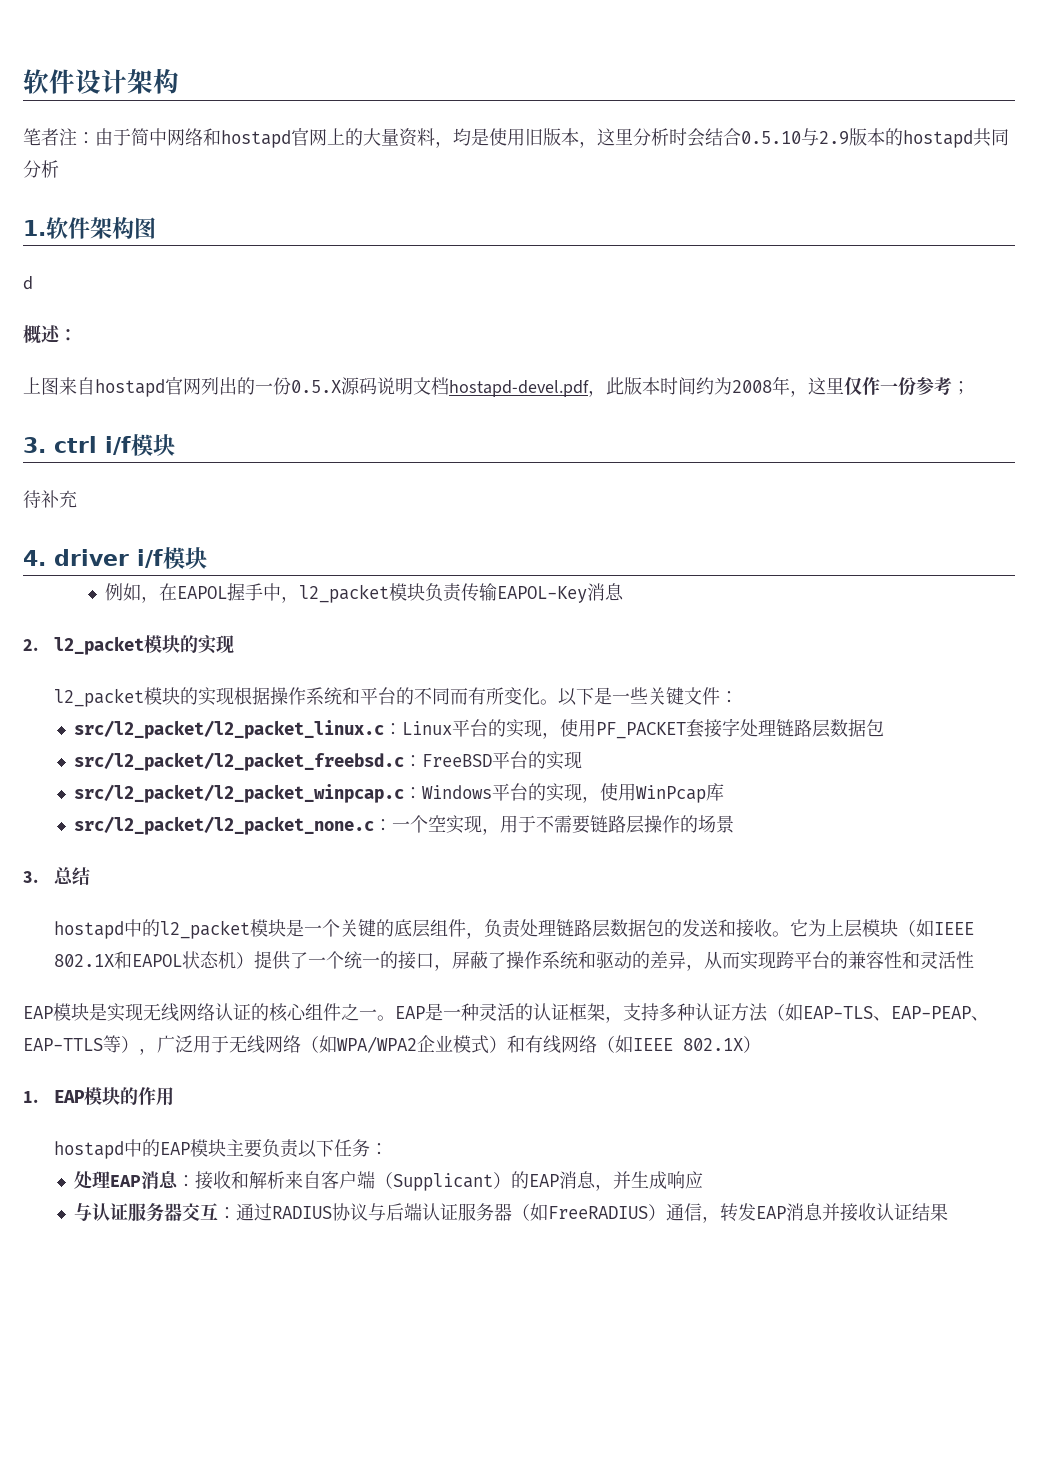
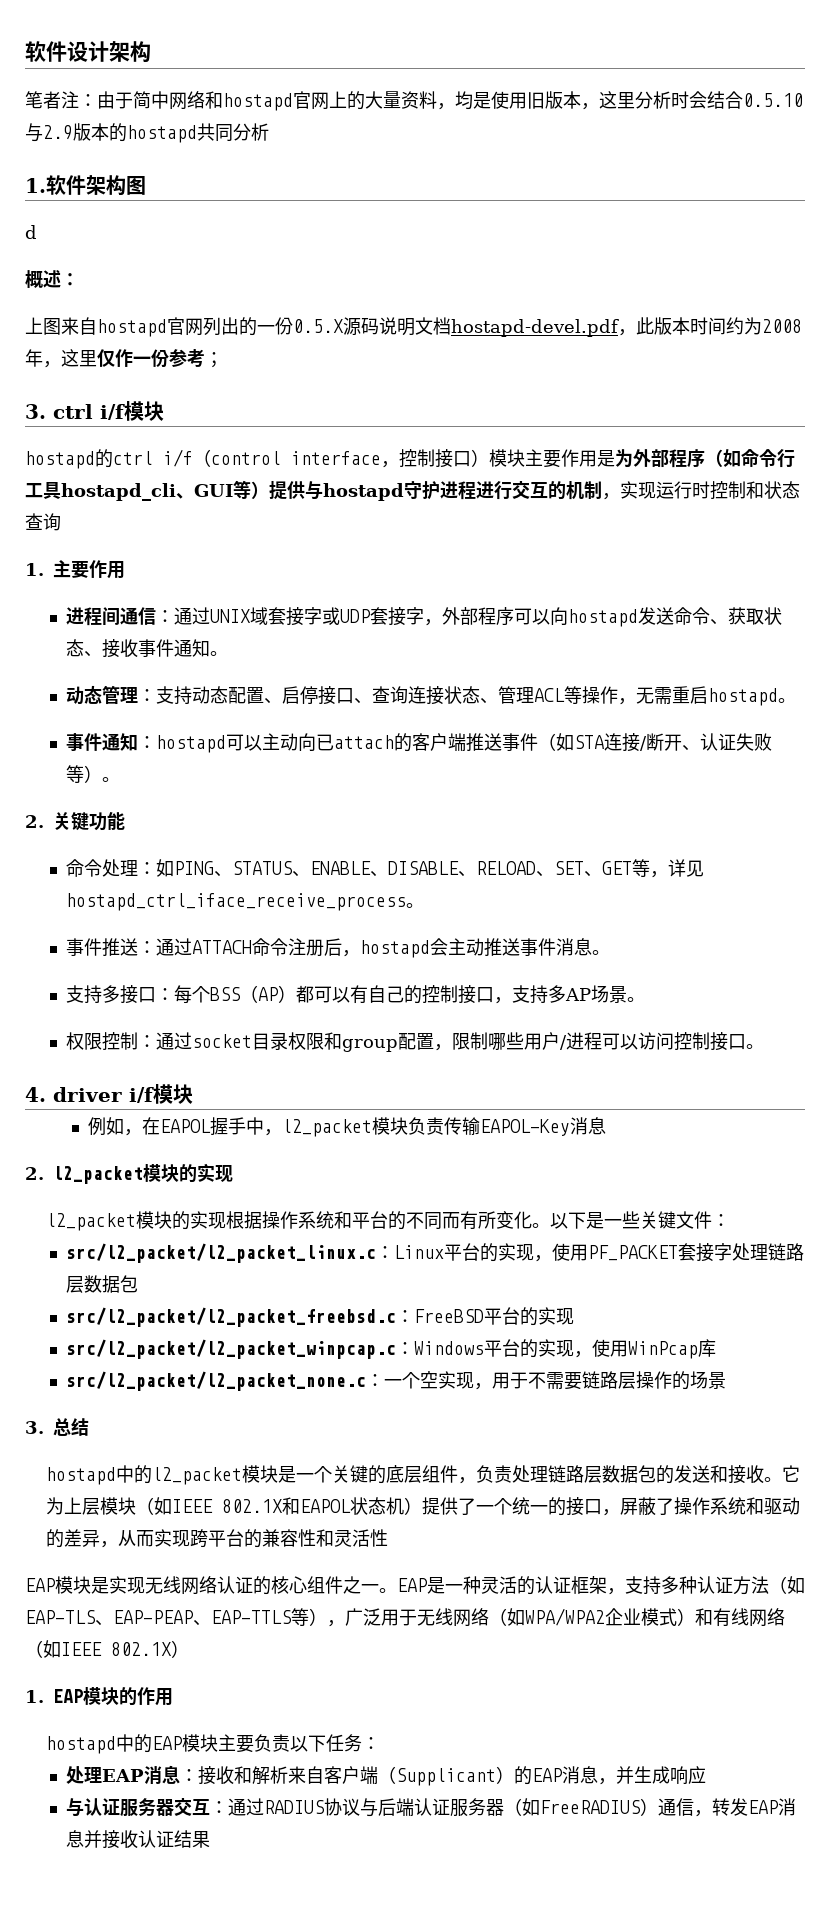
[23,490,77,508] 待补充 -> [25,449,795,469] [25,480,800,501] [25,513,61,531] [25,560,125,579] [66,607,783,627] [66,639,229,658] [66,685,797,706] [66,733,773,753] [66,765,121,783] [25,812,125,831] [66,859,705,878] [66,893,425,911] [66,938,611,958] [66,985,646,1004] [66,1032,765,1052] hostapd的ctrl i/f（control interface，控制接口）模块主要作用是为外部程序（如命令行工具hostapd_cli、GUI等）提供与hostapd守护进程进行交互的机制，实现运行时控制和状态查询 // 1.主要作用 // 进程间通信：通过UNIX域套接字或UDP套接字，外部程序可以向hostapd发送命令、获取状态、接收事件通知。 // 动态管理：支持动态配置、启停接口、查询连接状态、管理ACL等操作，无需重启hostapd。 // 事件通知：hostapd可以主动向已attach的客户端推送事件（如STA连接/断开、认证失败等）。 // 2.关键功能 // 命令处理：如PING、STATUS、ENABLE、DISABLE、RELOAD、SET、GET等，详见hostapd_ctrl_iface_receive_process。 // 事件推送：通过ATTACH命令注册后，hostapd会主动推送事件消息。 // 支持多接口：每个BSS（AP）都可以有自己的控制接口，支持多AP场景。 // 权限控制：通过socket目录权限和group配置，限制哪些用户/进程可以访问控制接口。

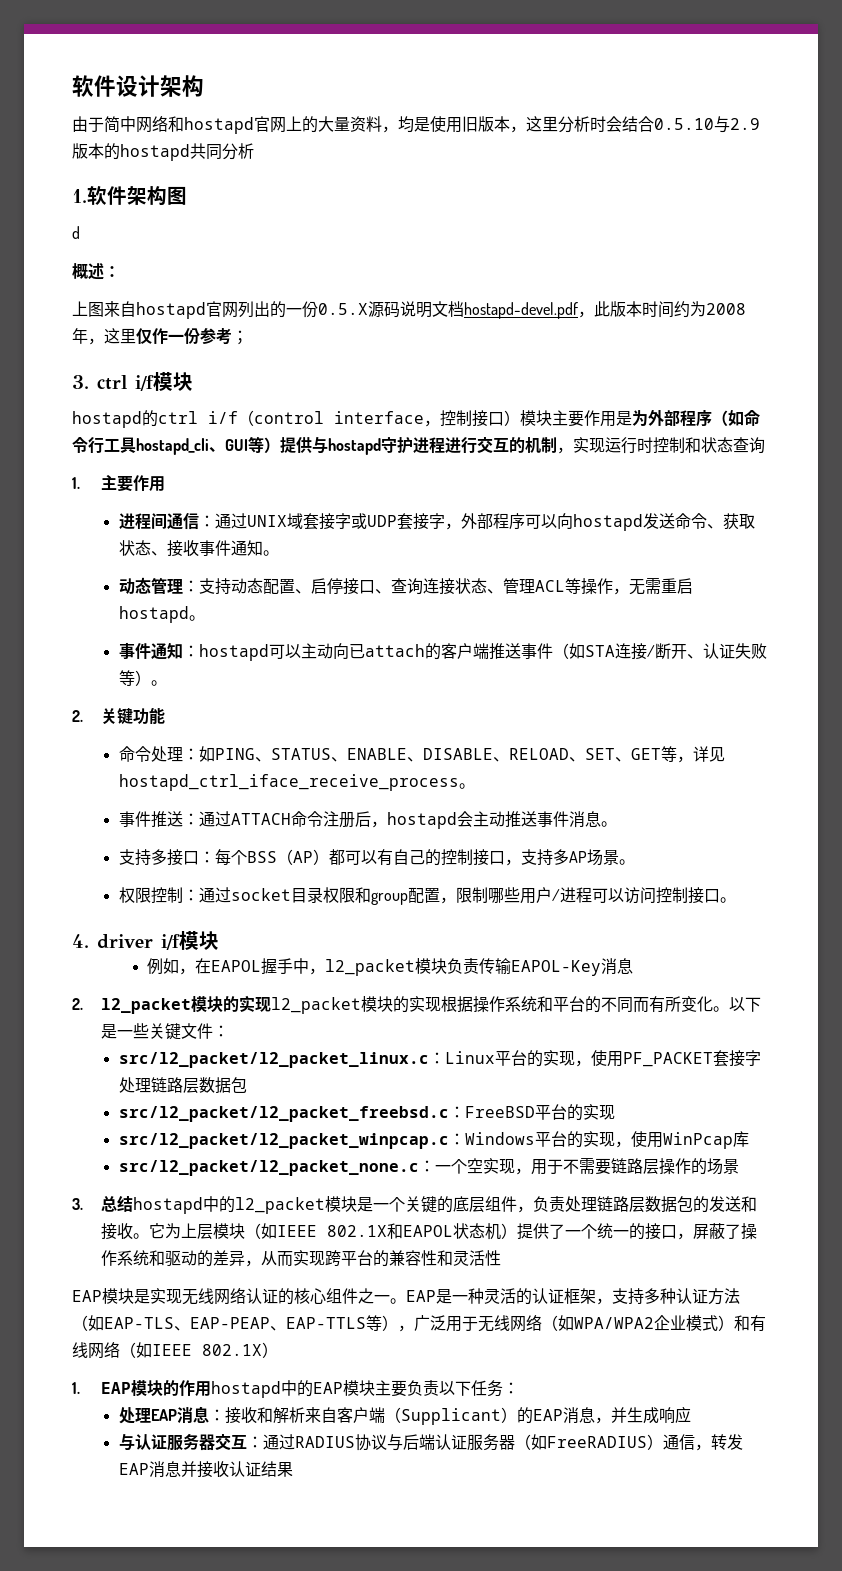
[25,91,97,109] 笔者注： -> (204, 86) none
(233, 1173) // -> (271, 1004) none
(89, 1427) // -> (133, 1204) none
(173, 1697) // -> (211, 1389) none

